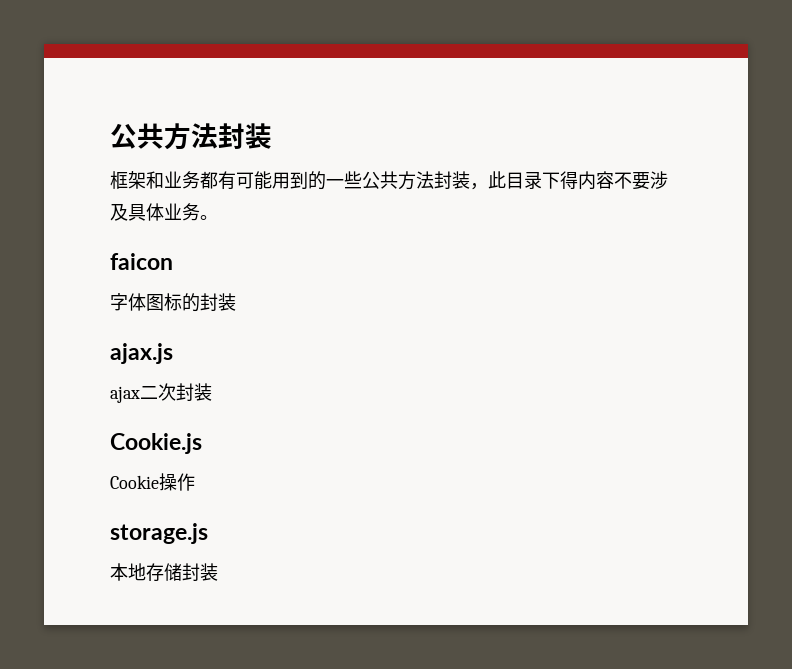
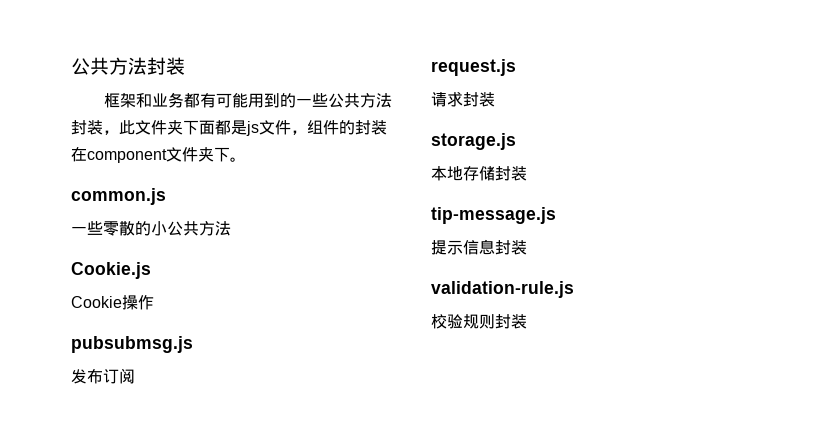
[506,171,668,190] [110,203,218,221] [110,253,173,270] [110,293,236,312] [110,343,173,364] [110,383,212,403] [110,433,202,454] [110,473,195,491] [110,523,208,544] [110,563,182,581] 目录下得内容不要涉及具体业务。 // faicon // 字体图标的封装 // ajax.js // ajax二次封装 // Cookie.js // Cookie操作 // storage.js // 本地存储 -> [135,120,387,136] [71,147,246,163] [71,188,166,205] [71,221,231,236] [71,262,151,279] [71,295,154,310] [71,336,193,353] [71,368,135,384] [431,59,516,76] [431,91,495,107] [431,133,516,150] [431,166,527,181] [431,207,556,224] [431,239,527,255] [431,281,574,298] [431,314,495,329] 文件夹下面都是js文件，组件的封装在component文件夹下。 // common.js // 一些零散的小公共方法 // Cookie.js // Cookie操作 // pubsubmsg.js // 发布订阅 // request.js // 请求封装 // storage.js // 本地存储封装 // tip-message.js // 提示信息封装 // validation-rule.js // 校验规则

